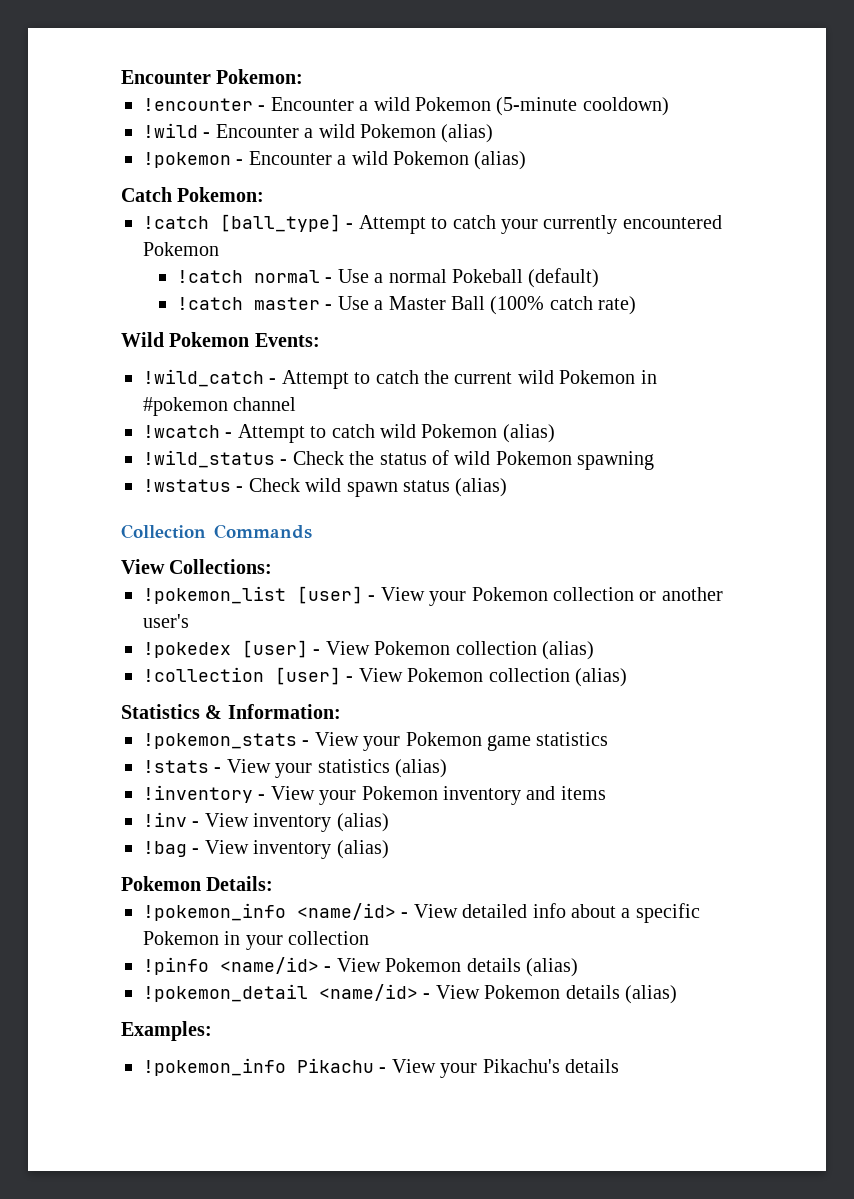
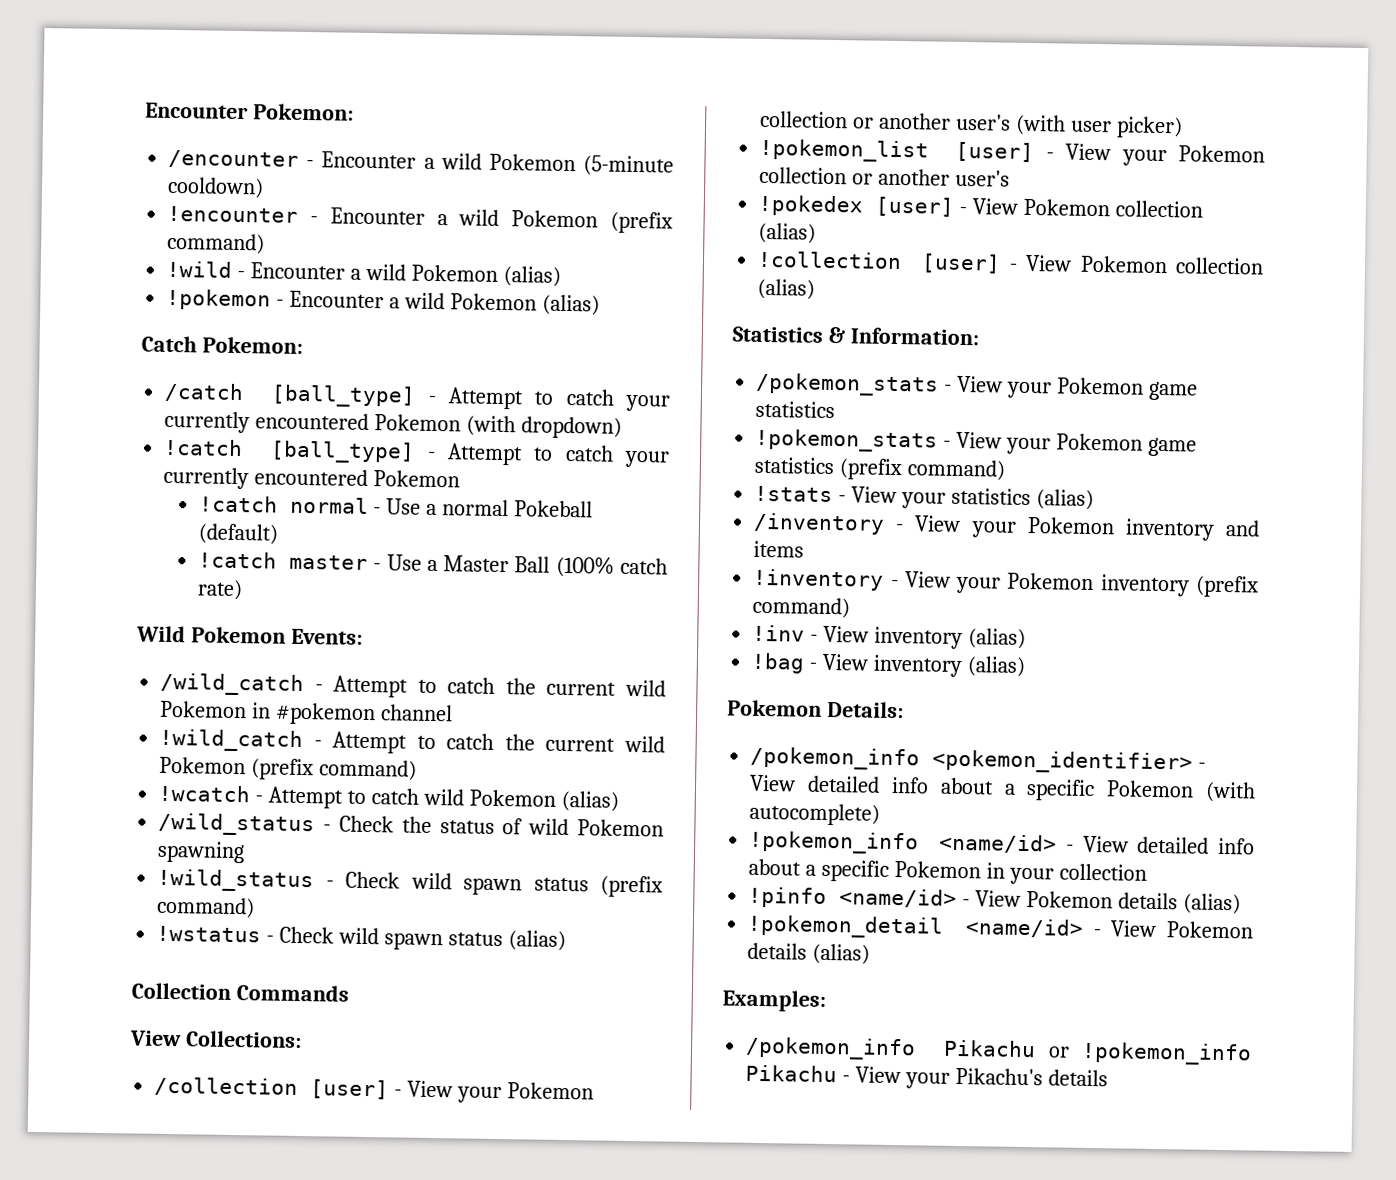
(304, 76) none -> [168,149,674,177] [167,176,265,199] // /encounter - Encounter a wild Pokemon (5-minute cooldown)
[496,97,669,116] (5-minute cooldown) -> [610,211,673,234] [167,232,266,255] (prefix command)
(265, 194) none -> [164,382,670,412] [164,410,622,439] // /catch [ball_type] - Attempt to catch your currently encountered Pokemon (with dropdown)
[143,369,264,387] !wild_catch -> [160,672,305,697] /wild_catch
(297, 404) none -> [159,728,665,754] [159,756,418,781] // !wild_catch - Attempt to catch the current wild Pokemon (prefix command)
[143,450,275,468] !wild_status -> [158,812,316,837] /wild_status
(655, 460) none -> [157,868,664,898] [156,896,256,919] // !wild_status - Check wild spawn status (prefix command)
(273, 566) none -> [154,1076,594,1104] [760,110,1183,139] // /collection [user] - View your Pokemon collection or another user's (with user picker)
(341, 711) none -> [755,372,1198,401] [755,400,836,419] // /pokemon_stats - View your Pokemon game statistics
(609, 739) none -> [839,458,1006,481] (prefix command)
[143,785,253,803] !inventory -> [753,512,886,535] /inventory
(606, 793) none -> [753,568,1259,598] [752,596,851,619] // !inventory - View your Pokemon inventory (prefix command)
(274, 883) none -> [750,746,1207,775] [749,774,1256,803] [749,802,881,826] // /pokemon_info <pokemon_identifier> - View detailed info about a specific Pokemon (with autocomplete)
(212, 1031) none -> [745,1036,1070,1061] /pokemon_info Pikachu or

